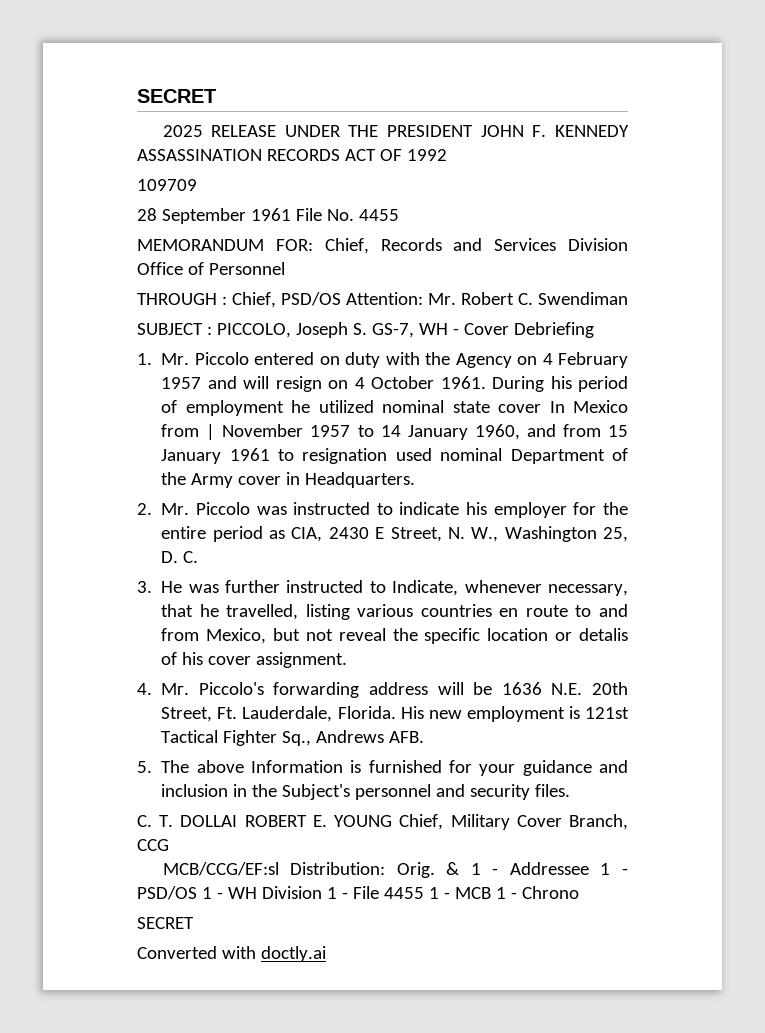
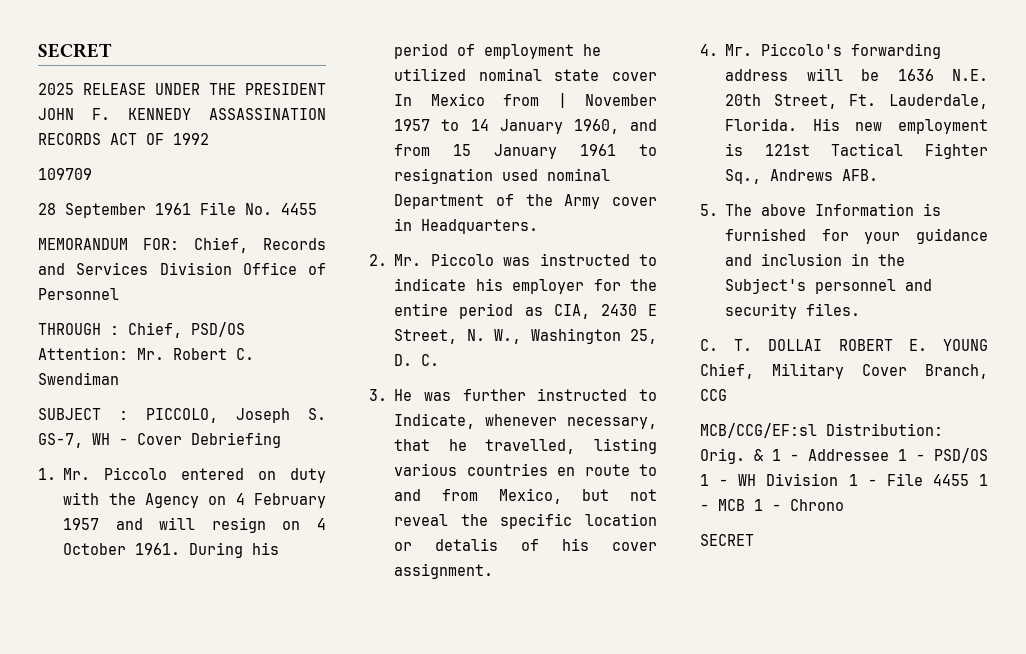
[137,946,326,962] // Converted with doctly.ai -> (754, 540) none

